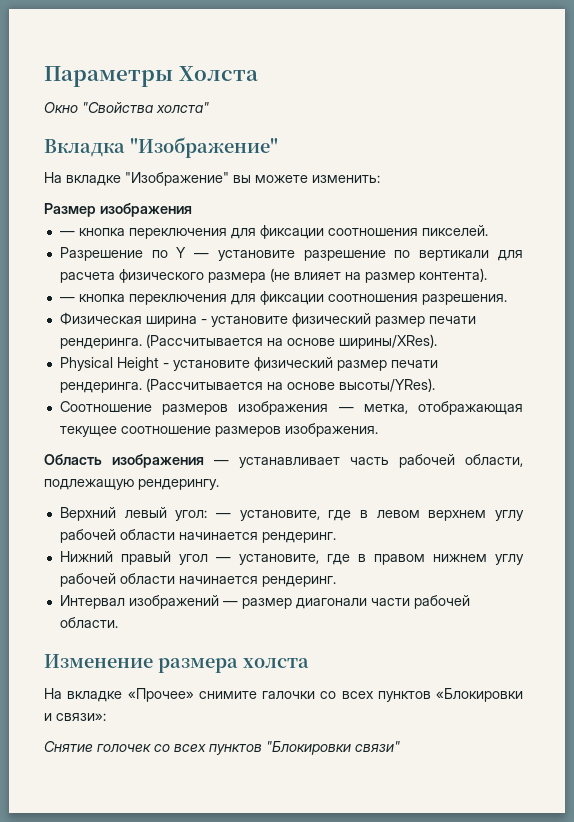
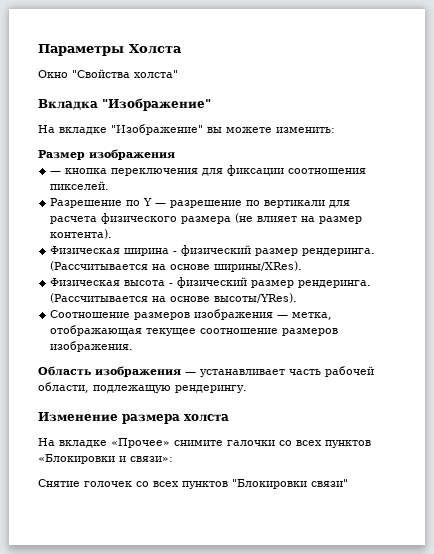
[217,250,295,261] установите -> (167, 204) none
[59,291,507,305] // — кнопка переключения для фиксации соотношения разрешения. -> (113, 234) none
[210,313,476,327] установите физический размер печати -> [181,245,299,256] физический размер
[59,357,438,371] Physical Height - установите физический размер печати -> [50,277,295,288] Физическая высота - физический размер
[59,507,524,521] [59,529,336,543] [59,551,524,565] [59,573,336,587] [59,595,470,609] [59,617,118,628] // Верхний левый угол: — установите, где в левом верхнем углу рабочей области начинается рендеринг. // Нижний правый угол — установите, где в правом нижнем углу рабочей области начинается рендеринг. // Интервал изображений — размер диагонали части рабочей области. -> (247, 389) none

